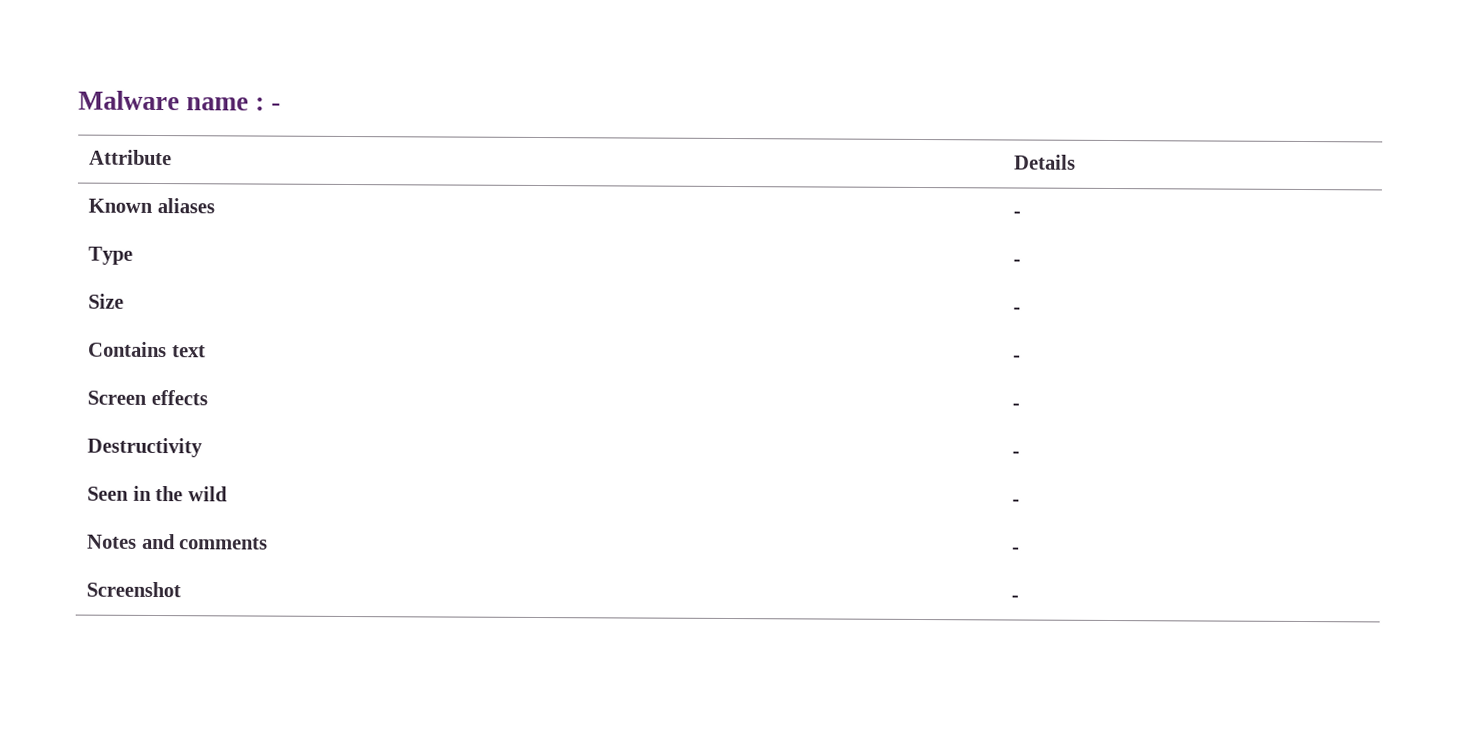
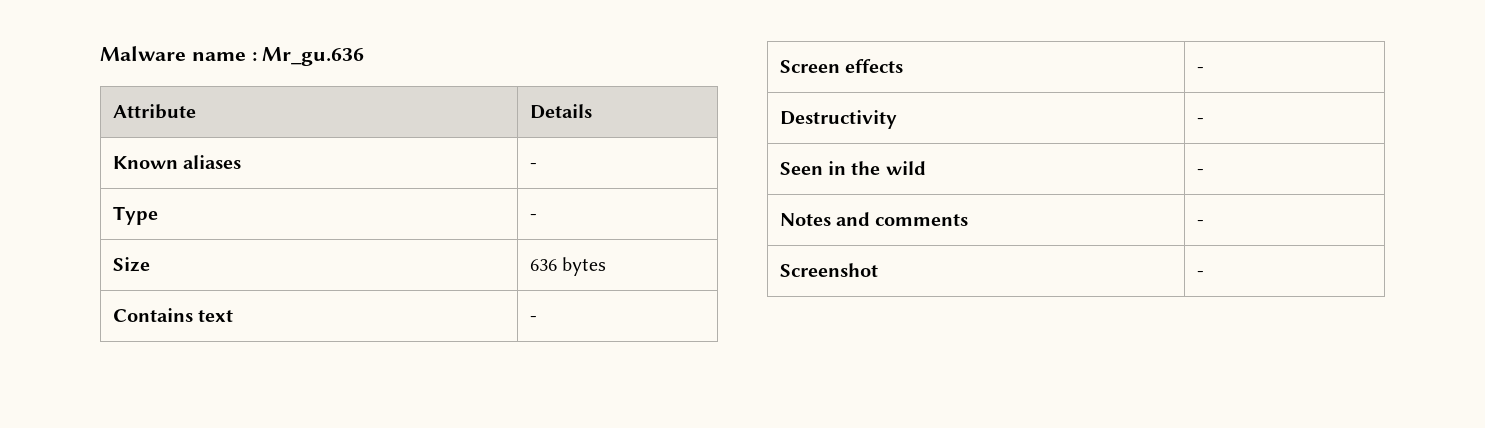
[271,102,282,111] - -> [262,47,365,66] Mr_gu.636
[1013,307,1022,314] - -> [529,257,607,276] 636 bytes

